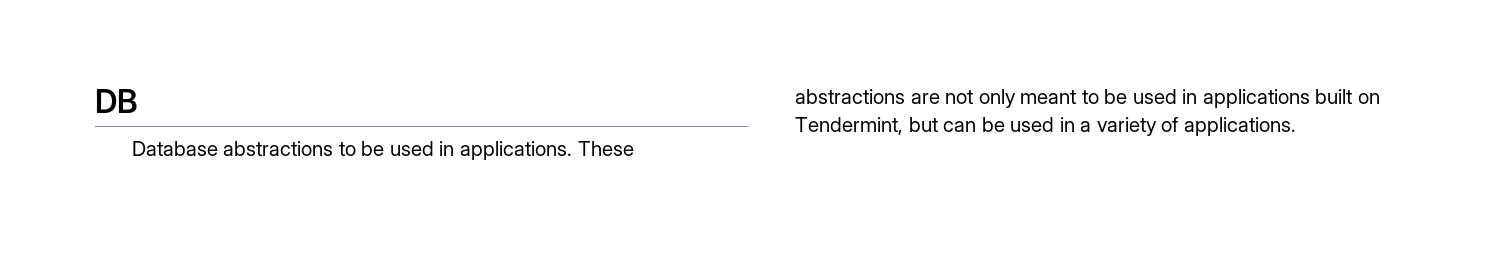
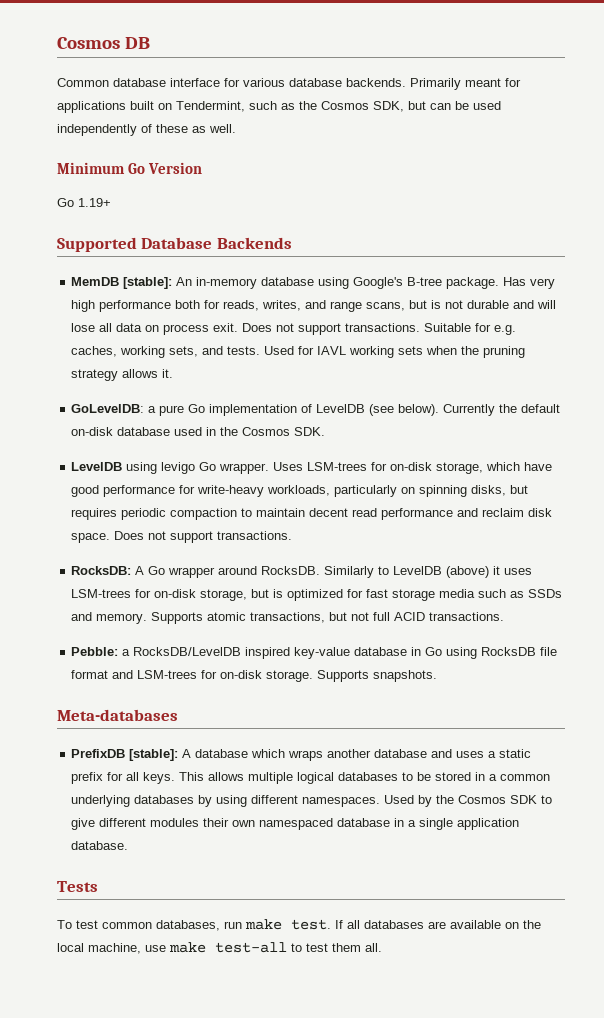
(95, 101) none -> [57,37,120,49] Cosmos
[131,141,634,160] [795,89,1380,108] [795,117,1296,136] Database abstractions to be used in applications. These abstractions are not only meant to be used in applications built on Tendermint, but can be used in a variety of applications. -> [57,78,521,90] [57,101,501,113] [57,124,236,136] [57,162,203,174] [57,198,111,207] [57,237,292,252] [71,277,556,289] [71,300,557,312] [71,323,517,335] [71,346,526,358] [71,369,174,381] [71,404,561,416] [71,427,326,436] [71,462,553,474] [71,485,529,497] [71,508,553,520] [71,531,293,543] [71,566,533,578] [71,589,563,601] [71,612,505,624] [71,647,558,659] [71,670,438,682] [57,709,178,721] [71,749,532,761] [71,772,551,784] [71,795,553,807] [71,818,520,830] [71,841,129,850] [57,881,98,892] [57,919,541,931] [57,942,382,954] Common database interface for various database backends. Primarily meant for applications built on Tendermint, such as the Cosmos SDK, but can be used independently of these as well. // Minimum Go Version // Go 1.19+ // Supported Database Backends // MemDB [stable]: An in-memory database using Google's B-tree package. Has very high performance both for reads, writes, and range scans, but is not durable and will lose all data on process exit. Does not support transactions. Suitable for e.g. caches, working sets, and tests. Used for IAVL working sets when the pruning strategy allows it. // GoLevelDB: a pure Go implementation of LevelDB (see below). Currently the default on-disk database used in the Cosmos SDK. // LevelDB using levigo Go wrapper. Uses LSM-trees for on-disk storage, which have good performance for write-heavy workloads, particularly on spinning disks, but requires periodic compaction to maintain decent read performance and reclaim disk space. Does not support transactions. // RocksDB: A Go wrapper around RocksDB. Similarly to LevelDB (above) it uses LSM-trees for on-disk storage, but is optimized for fast storage media such as SSDs and memory. Supports atomic transactions, but not full ACID transactions. // Pebble: a RocksDB/LevelDB inspired key-value database in Go using RocksDB file format and LSM-trees for on-disk storage. Supports snapshots. // Meta-databases // PrefixDB [stable]: A database which wraps another database and uses a static prefix for all keys. This allows multiple logical databases to be stored in a common underlying databases by using different namespaces. Used by the Cosmos SDK to give different modules their own namespaced database in a single application database. // Tests // To test common databases, run make test. If all databases are available on the local machine, use make test-all to test them all.

